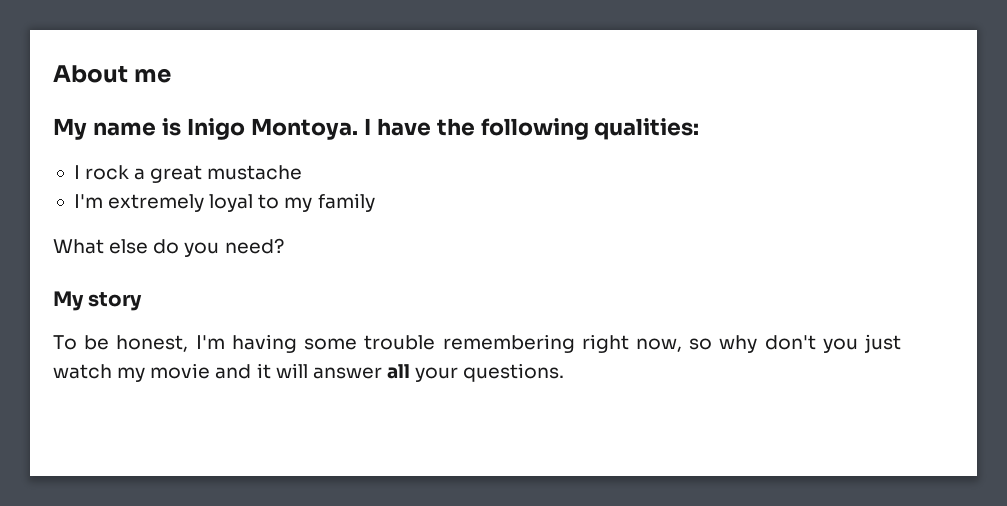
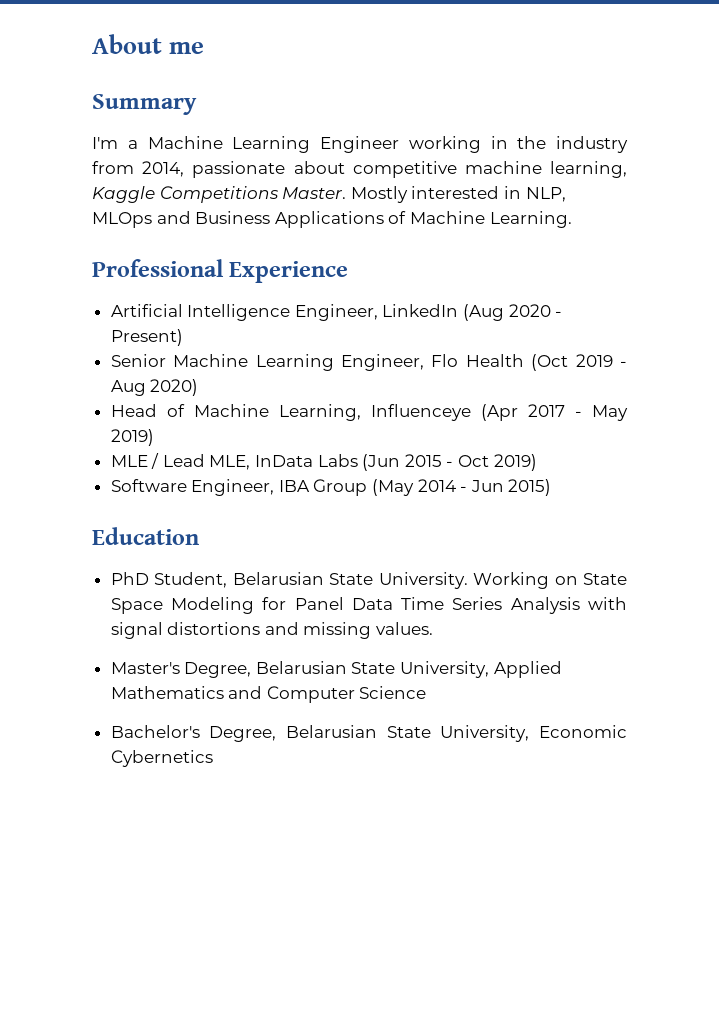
[53,118,700,140] [73,165,303,183] [73,193,375,212] [53,238,284,257] [53,291,143,311] [53,334,901,353] [53,363,565,382] My name is Inigo Montoya. I have the following qualities: // I rock a great mustache // I'm extremely loyal to my family // What else do you need? // My story // To be honest, I'm having some trouble remembering right now, so why don't you just watch my movie and it will answer all your questions. -> [92,94,197,115] [92,136,628,153] [92,161,627,178] [92,186,566,203] [92,211,572,228] [92,259,349,283] [110,304,563,321] [110,329,183,346] [110,354,627,371] [110,379,199,396] [110,404,628,421] [110,429,154,446] [110,453,537,471] [110,479,552,496] [92,527,199,545] [110,572,627,589] [110,597,627,614] [110,622,434,639] [110,661,562,678] [110,686,427,703] [110,725,627,742] [110,750,213,767] Summary // I'm a Machine Learning Engineer working in the industry from 2014, passionate about competitive machine learning, Kaggle Competitions Master. Mostly interested in NLP, MLOps and Business Applications of Machine Learning. // Professional Experience // Artificial Intelligence Engineer, LinkedIn (Aug 2020 - Present) // Senior Machine Learning Engineer, Flo Health (Oct 2019 - Aug 2020) // Head of Machine Learning, Influenceye (Apr 2017 - May 2019) // MLE / Lead MLE, InData Labs (Jun 2015 - Oct 2019) // Software Engineer, IBA Group (May 2014 - Jun 2015) // Education // PhD Student, Belarusian State University. Working on State Space Modeling for Panel Data Time Series Analysis with signal distortions and missing values. // Master's Degree, Belarusian State University, Applied Mathematics and Computer Science // Bachelor's Degree, Belarusian State University, Economic Cybernetics

